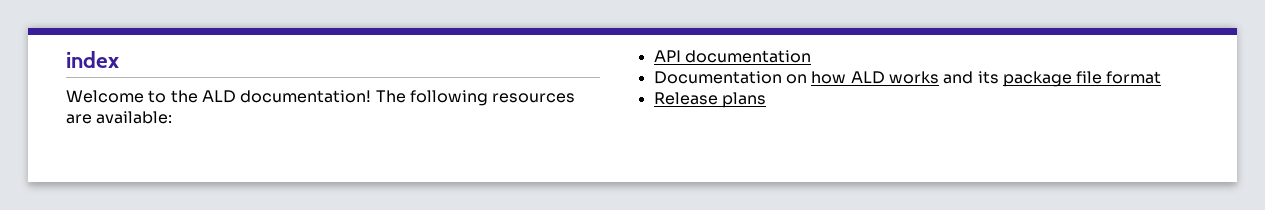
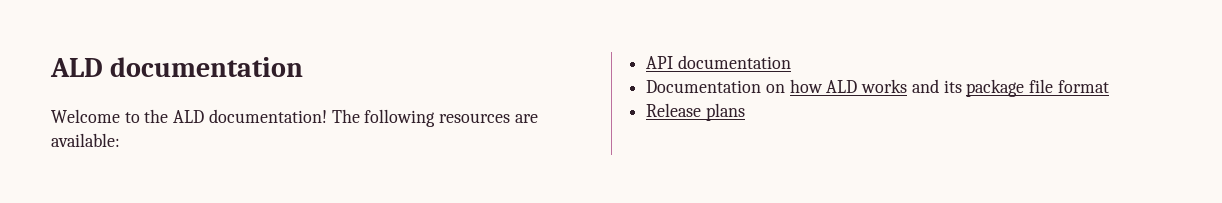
[66,51,119,68] index -> [50,57,304,77] ALD documentation

